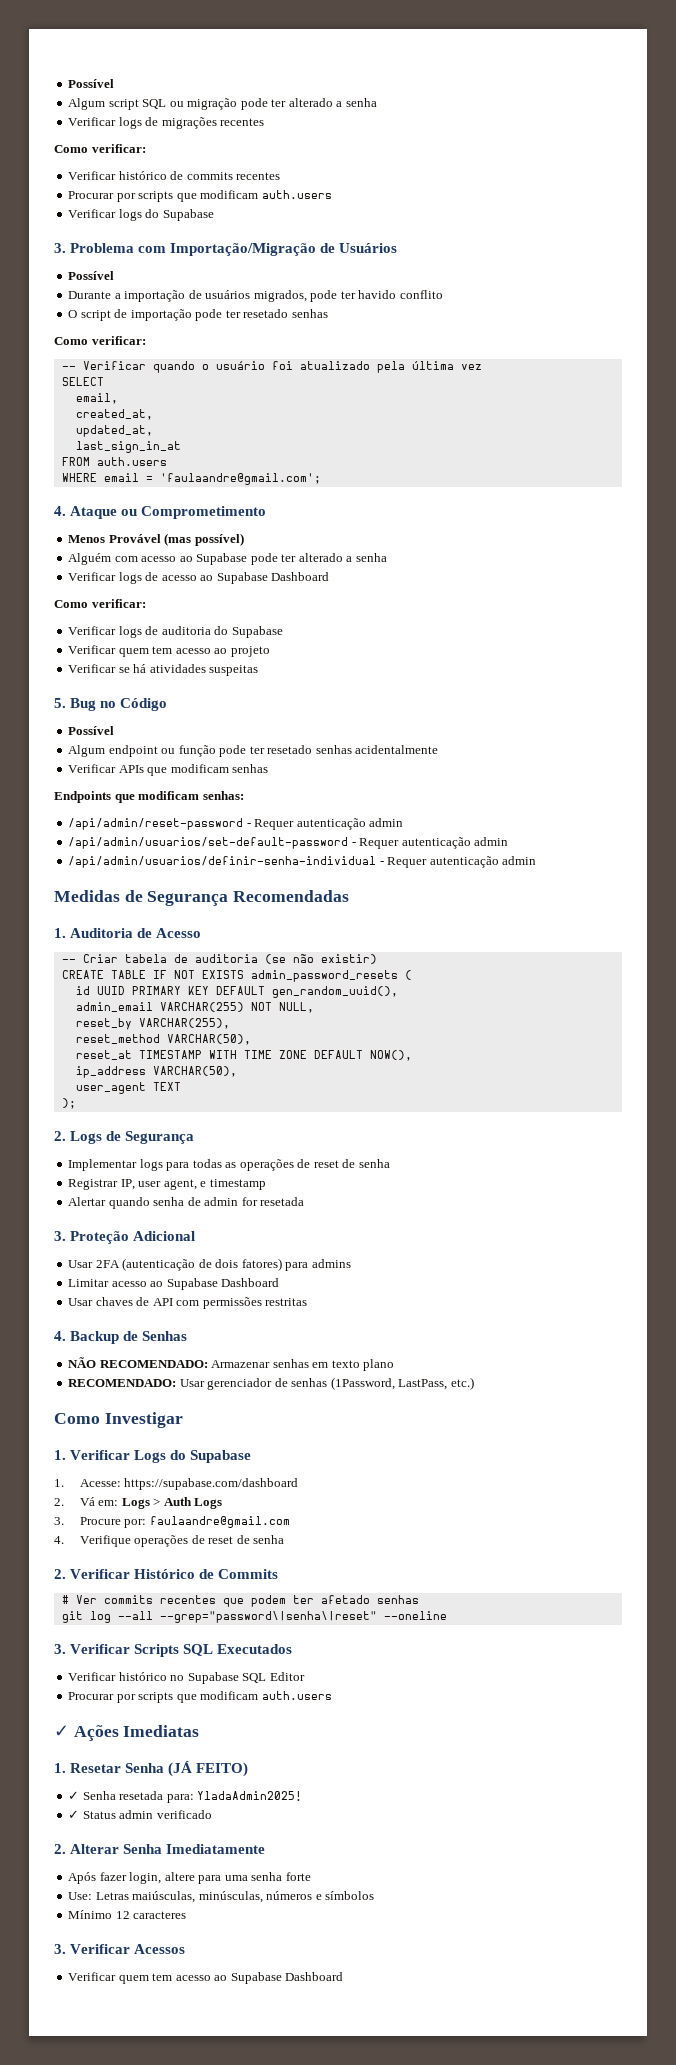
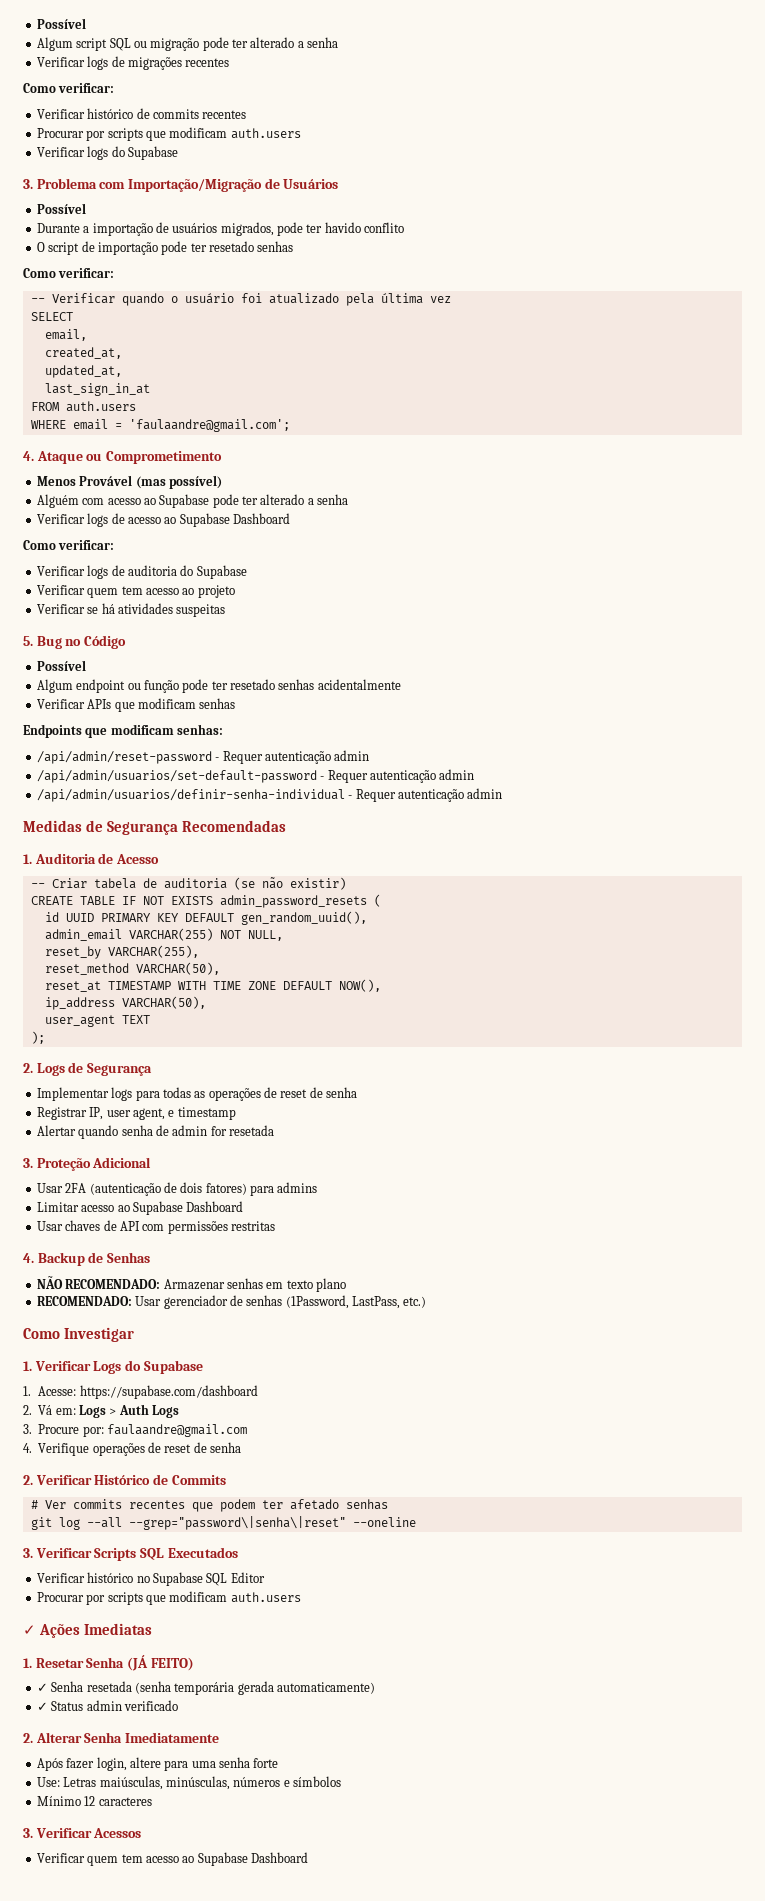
[166,1791,303,1803] para: YladaAdmin2025! -> [134,1681,375,1695] (senha temporária gerada automaticamente)

